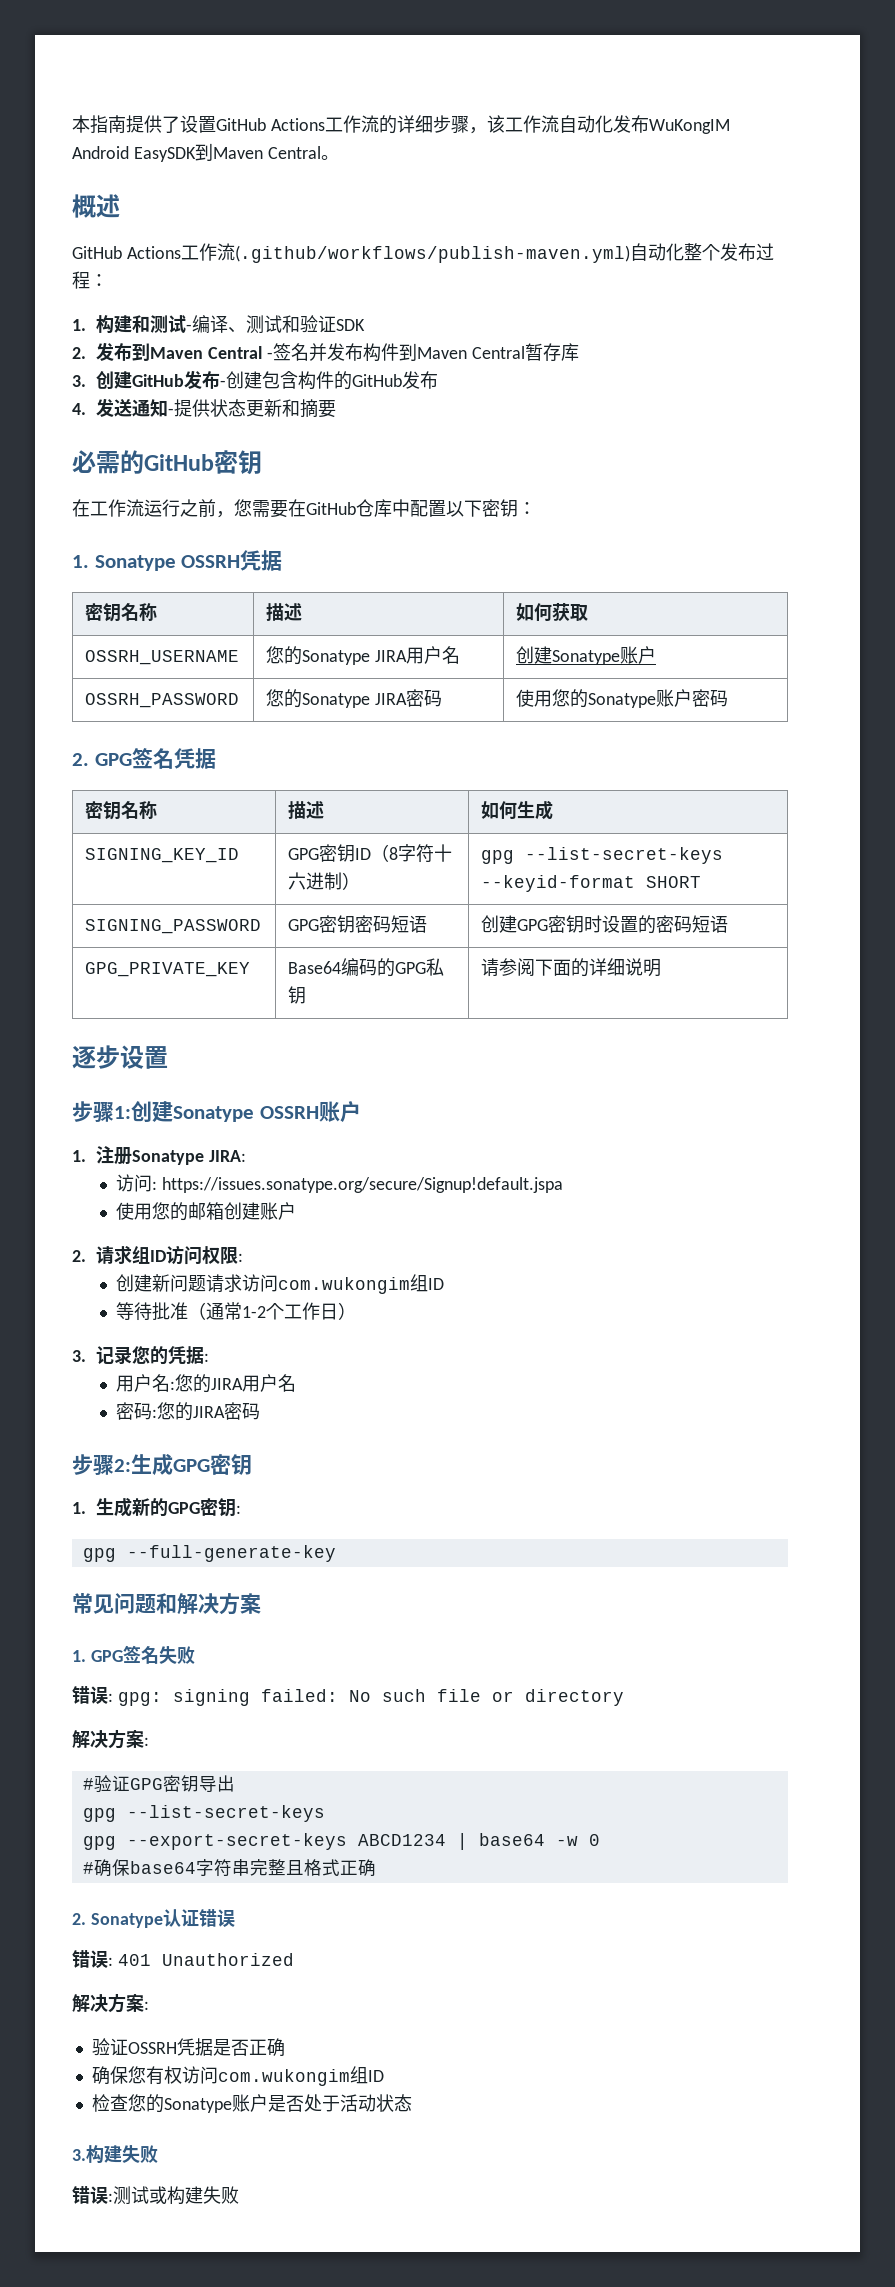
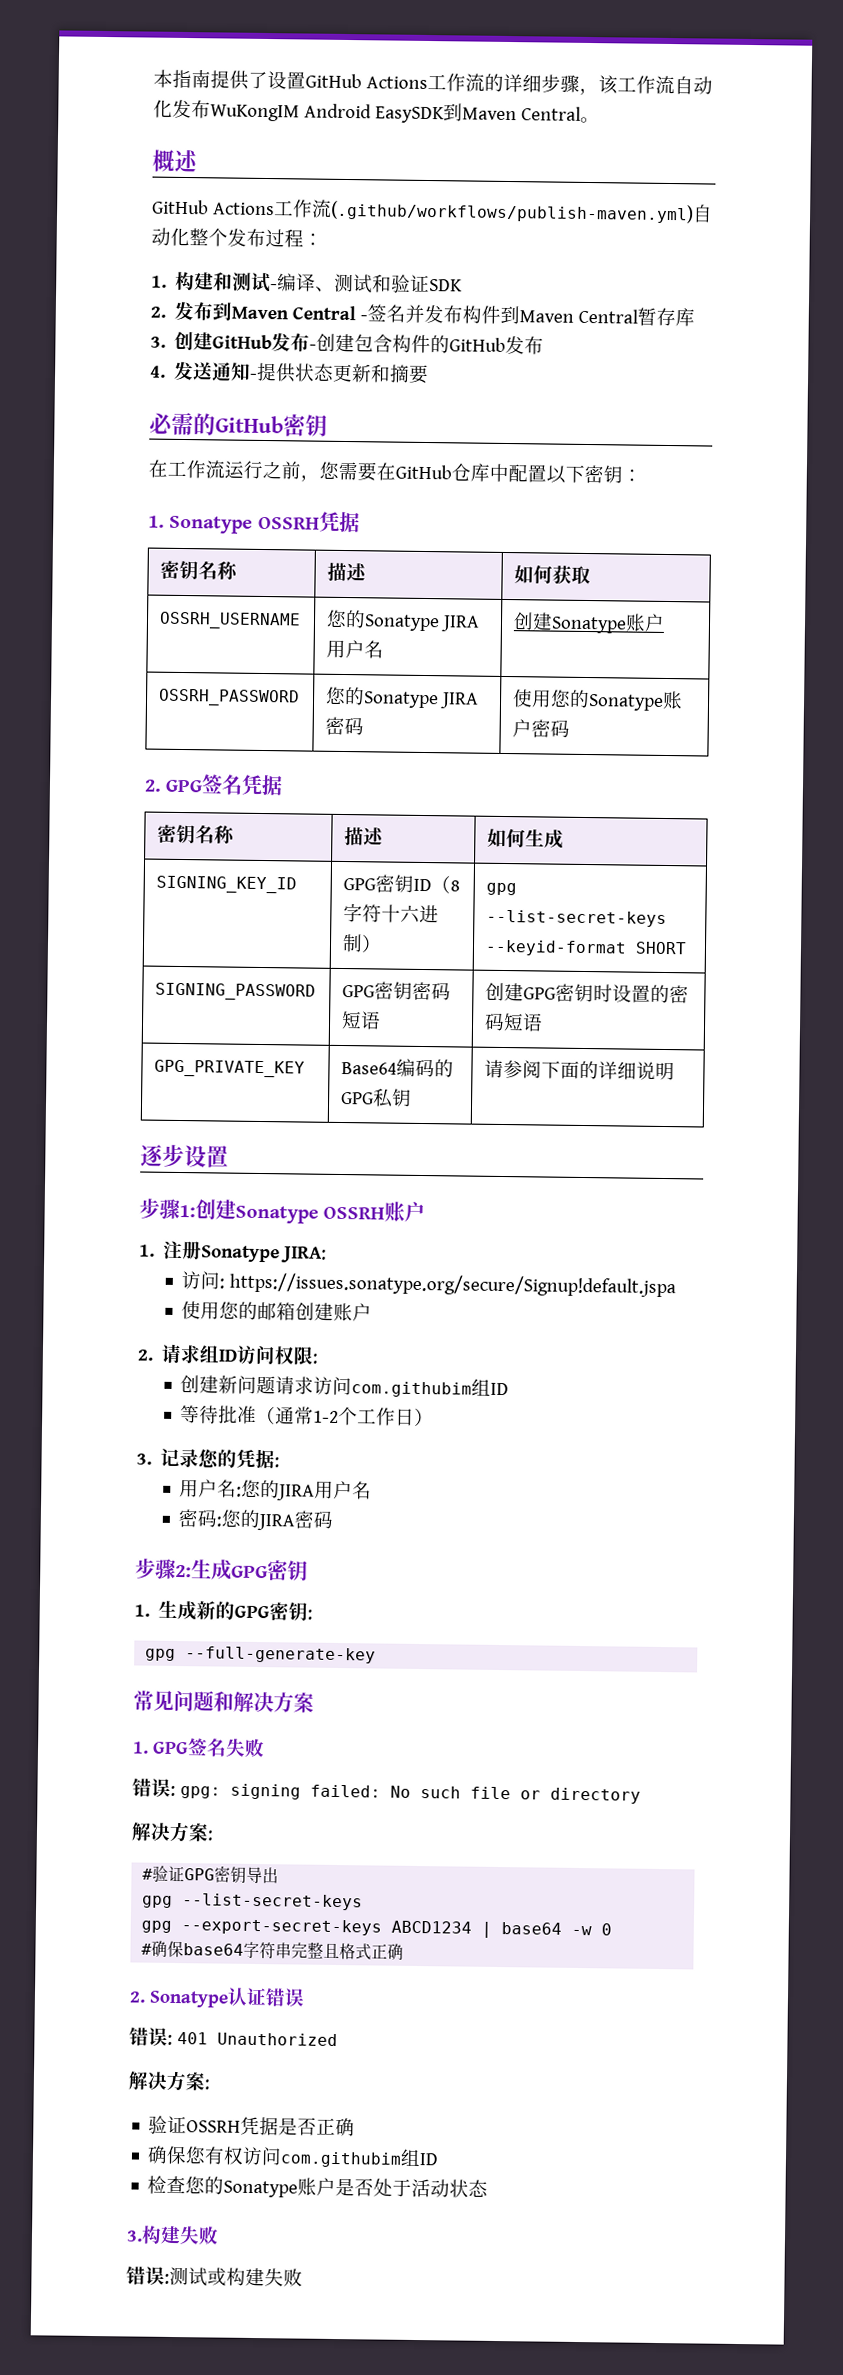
[278,1277,411,1294] com.wukongim -> [351,1381,473,1398] com.githubim
[217,2069,350,2086] com.wukongim -> [280,2151,403,2168] com.githubim

